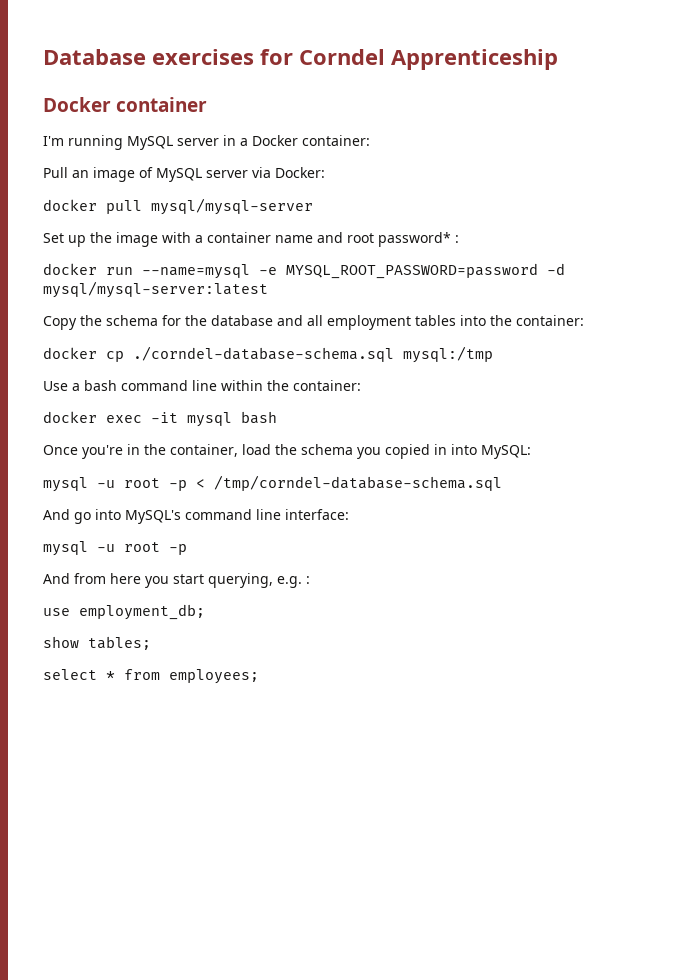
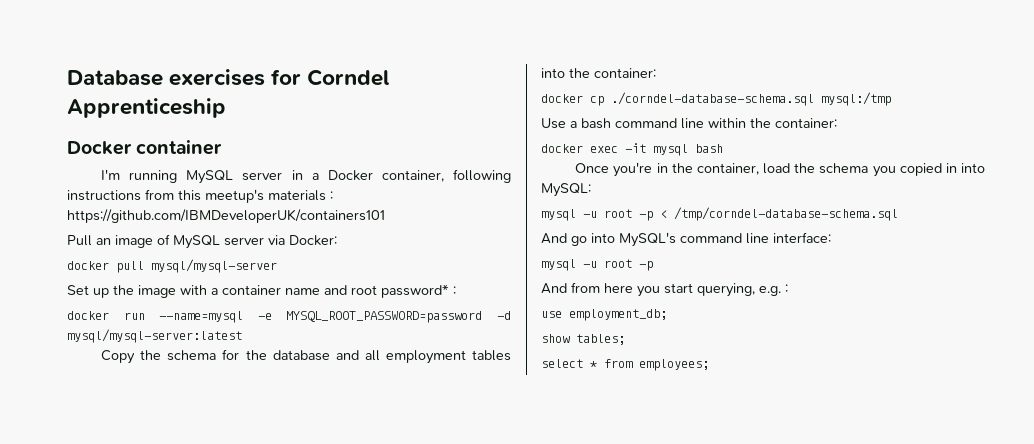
[302,135,370,146] container: -> [381,169,512,183] [67,189,333,203] [67,209,385,223] container, following instructions from this meetup's materials : https://github.com/IBMDeveloperUK/containers101

